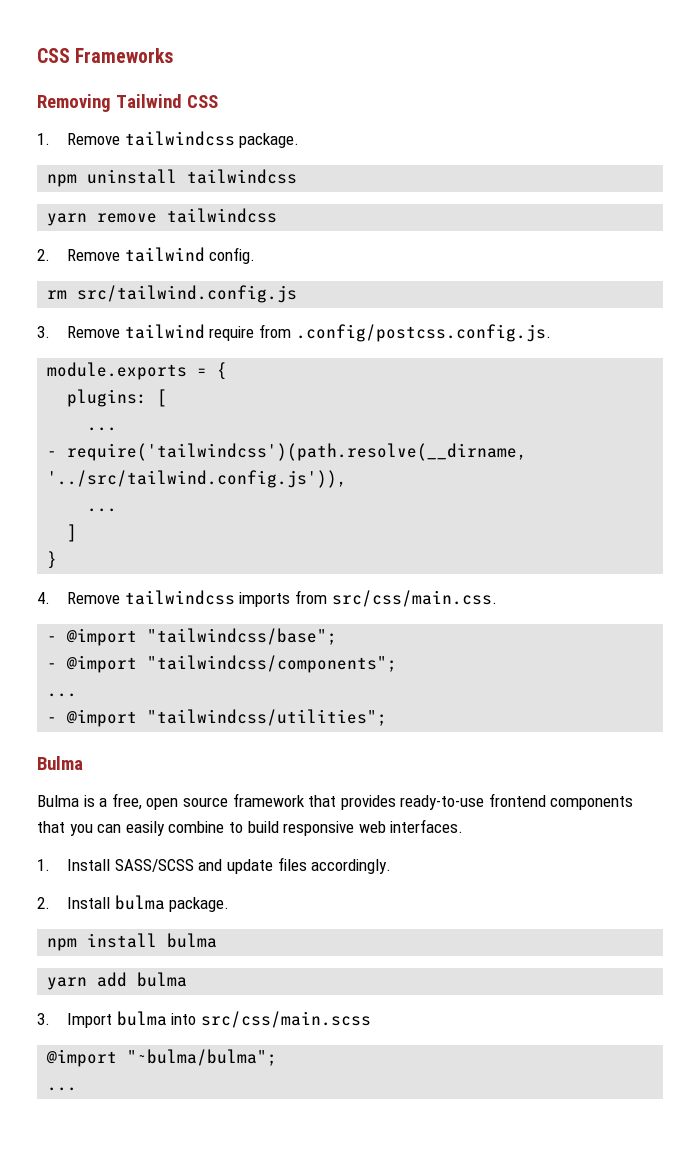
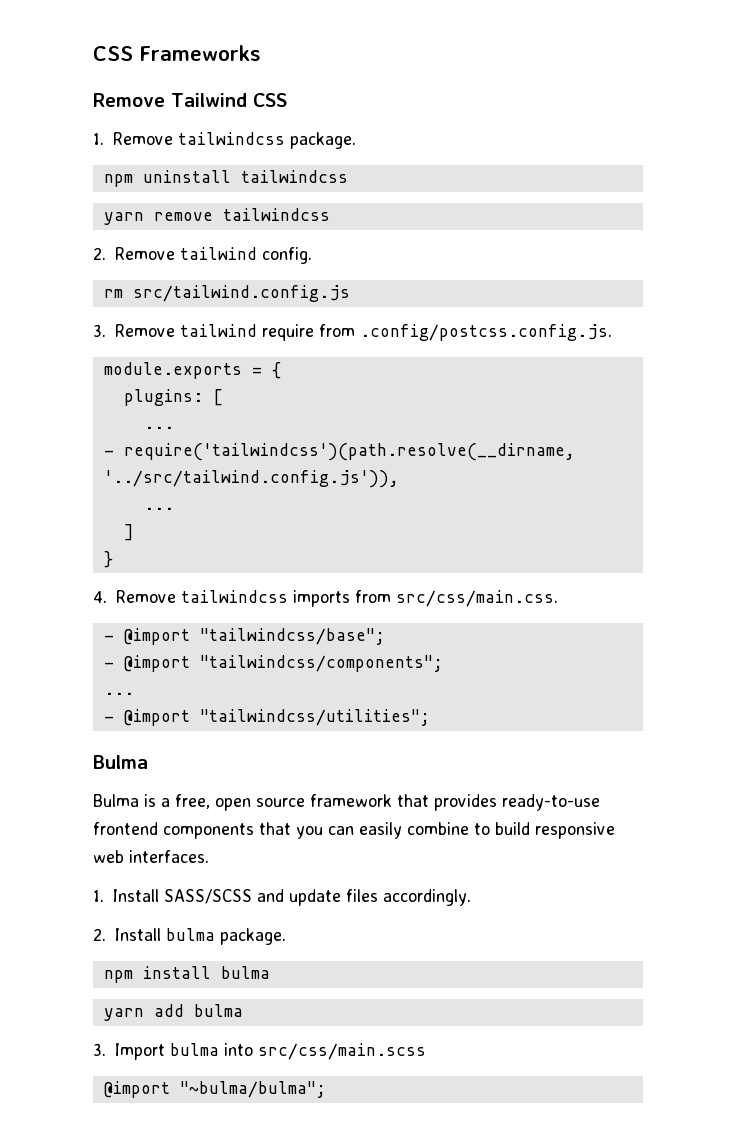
[37,94,111,112] Removing -> [93,93,165,107] Remove
[47,1087,78,1091] // ... -> (326, 1089) none

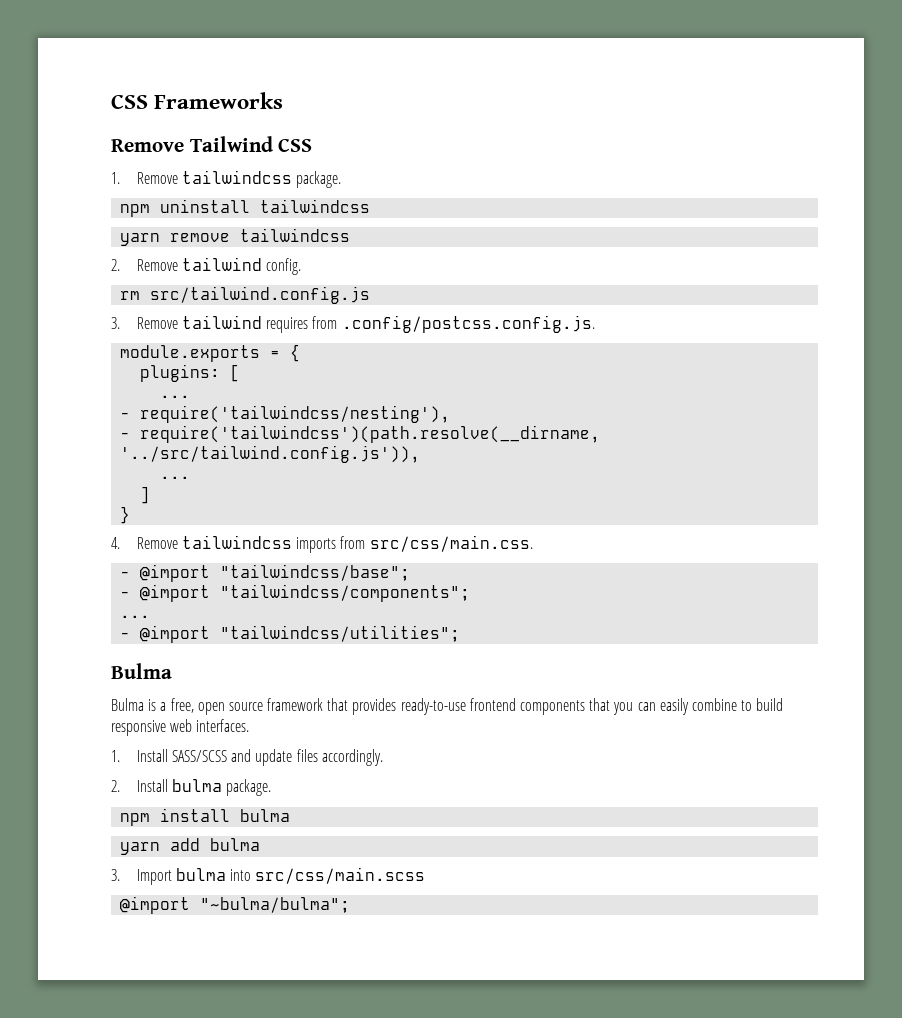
[261,324,314,341] require -> [266,317,309,333] requires
(174, 427) none -> [120,405,451,423] // - require('tailwindcss/nesting'),

